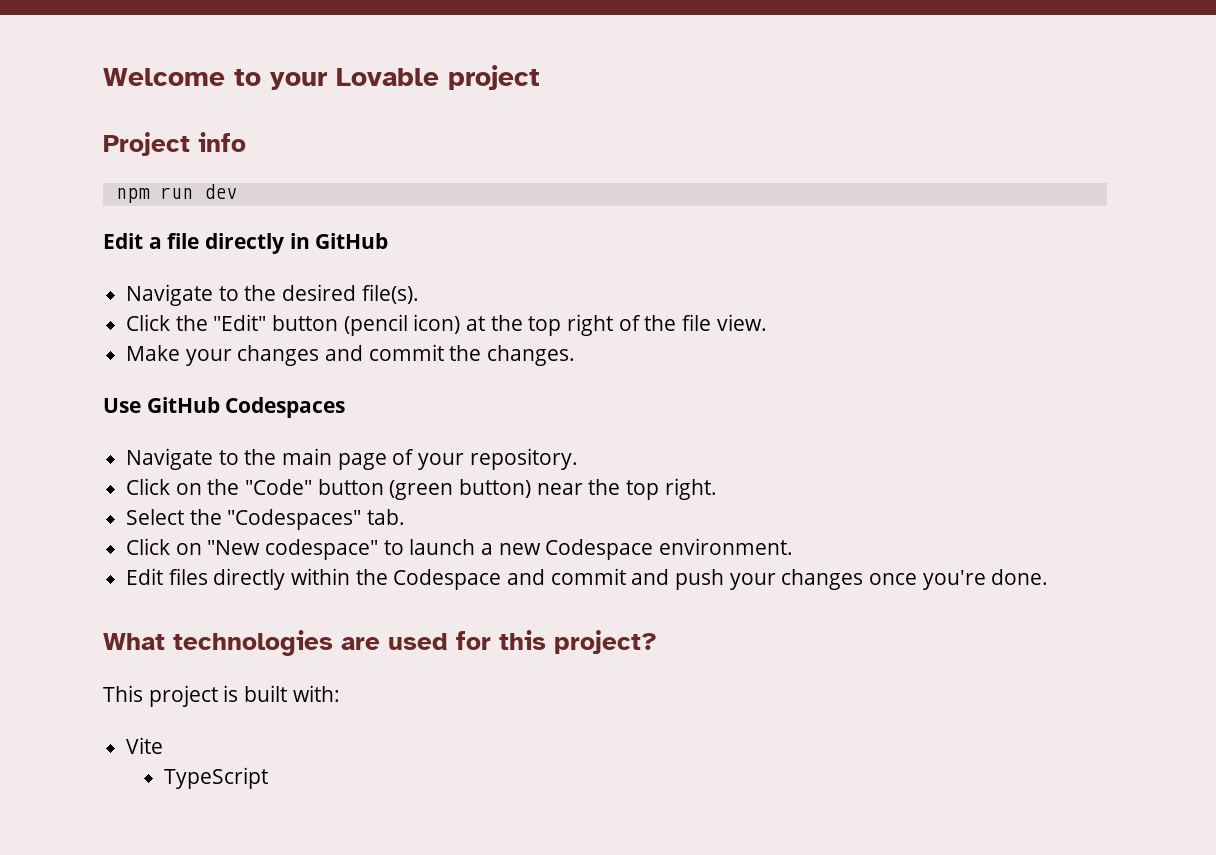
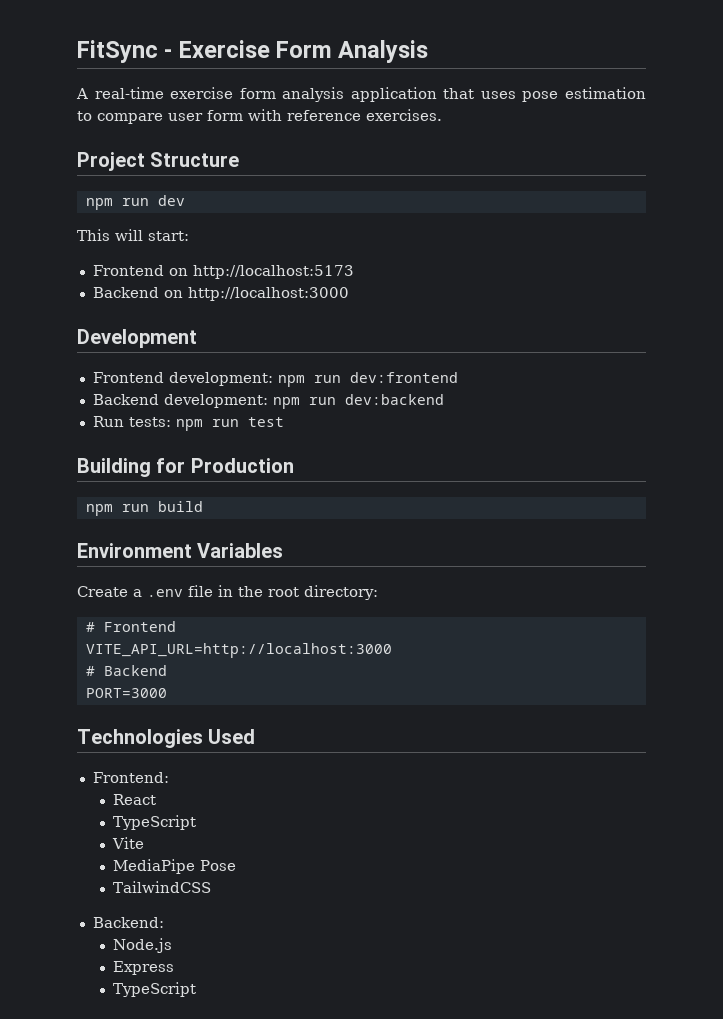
[103,65,540,90] Welcome to your Lovable project -> [77,40,429,63] [76,87,646,102] [77,109,442,124] FitSync - Exercise Form Analysis // A real-time exercise form analysis application that uses pose estimation to compare user form with reference exercises.
[198,132,246,152] info -> [150,152,240,167] Structure
[103,233,389,254] [126,284,419,306] [126,314,767,336] [126,344,576,366] [103,397,346,418] [126,448,578,470] [126,478,717,500] [126,509,406,530] [126,538,794,560] [126,568,1049,590] [103,630,657,656] [103,685,340,707] [126,737,164,754] Edit a file directly in GitHub // Navigate to the desired file(s). // Click the "Edit" button (pencil icon) at the top right of the file view. // Make your changes and commit the changes. // Use GitHub Codespaces // Navigate to the main page of your repository. // Click on the "Code" button (green button) near the top right. // Select the "Codespaces" tab. // Click on "New codespace" to launch a new Codespace environment. // Edit files directly within the Codespace and commit and push your changes once you're done. // What technologies are used for this project? // This project is built with: // Vite -> [77,229,189,241] [92,265,354,279] [92,287,349,301] [77,329,197,348] [92,372,458,387] [92,394,444,409] [92,416,284,431] [77,458,294,477] [85,501,203,516] [77,543,284,558] [77,585,378,600] [85,621,176,632] [85,643,392,658] [85,665,167,676] [85,688,167,698] [77,729,256,748] [92,772,169,783] [112,794,156,805] [112,815,196,830] [111,837,144,849] [112,859,236,874] [112,881,211,893] [92,917,164,928] [112,938,172,953] [112,961,174,975] This will start: // Frontend on http://localhost:5173 // Backend on http://localhost:3000 // Development // Frontend development: npm run dev:frontend // Backend development: npm run dev:backend // Run tests: npm run test // Building for Production // npm run build // Environment Variables // Create a .env file in the root directory: // # Frontend // VITE_API_URL=http://localhost:3000 // # Backend // PORT=3000 // Technologies Used // Frontend: // React // TypeScript // Vite // MediaPipe Pose // TailwindCSS // Backend: // Node.js // Express

